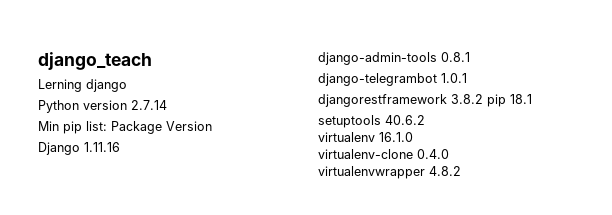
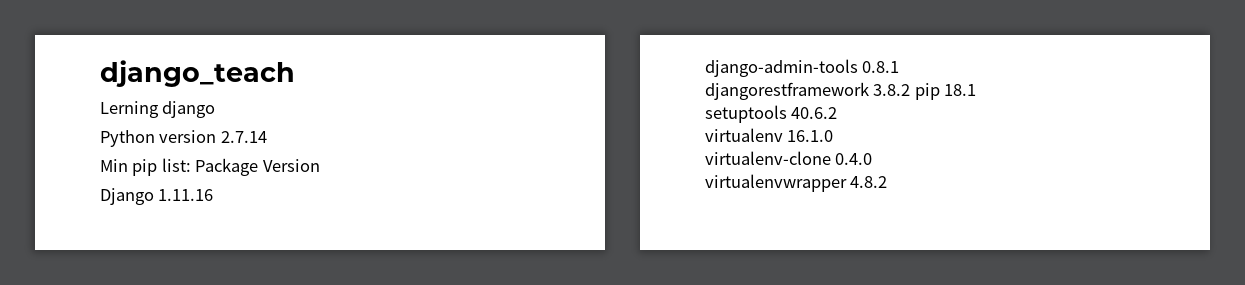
[318,73,467,86] // django-telegrambot 1.0.1 -> (900, 67) none

